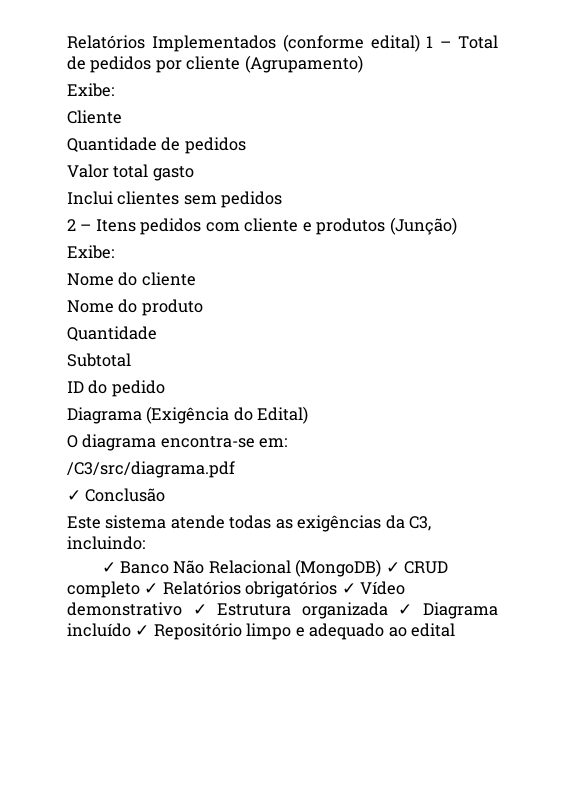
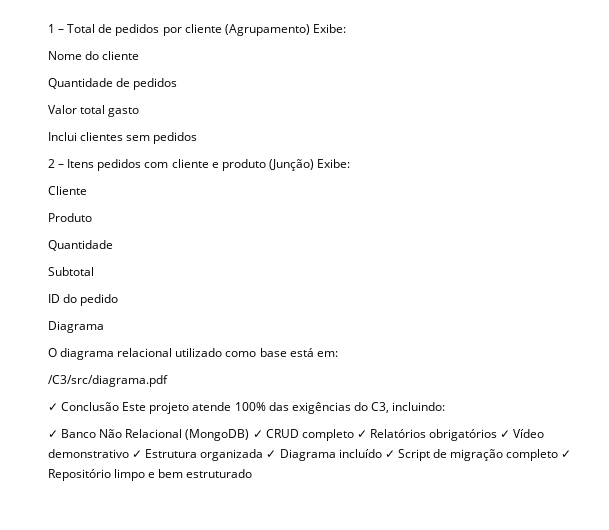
[67,34,420,52] Relatórios Implementados (conforme edital) -> (48, 28) none
[67,83,114,97] [67,110,122,124] // Exibe: // Cliente -> [312,24,346,33] [48,51,140,60] Exibe: // Nome do cliente
[316,218,386,235] produtos -> [221,159,266,171] produto
[67,245,114,259] [67,272,196,286] [67,299,203,316] // Exibe: // Nome do cliente // Nome do produto -> [316,159,350,168] [48,186,87,195] [48,213,92,222] Exibe: // Cliente // Produto
[146,406,309,424] (Exigência do Edital) -> (104, 327) none
[160,436,255,448] encontra-se -> [117,348,314,357] relacional utilizado como base está
[67,515,405,532] // Este sistema atende todas as exigências da -> [122,402,368,414] Este projeto atende 100% das exigências do
[153,623,456,640] Repositório limpo e adequado ao edital -> [397,449,572,461] [48,469,253,481] Script de migração completo ✓ Repositório limpo e bem estruturado

